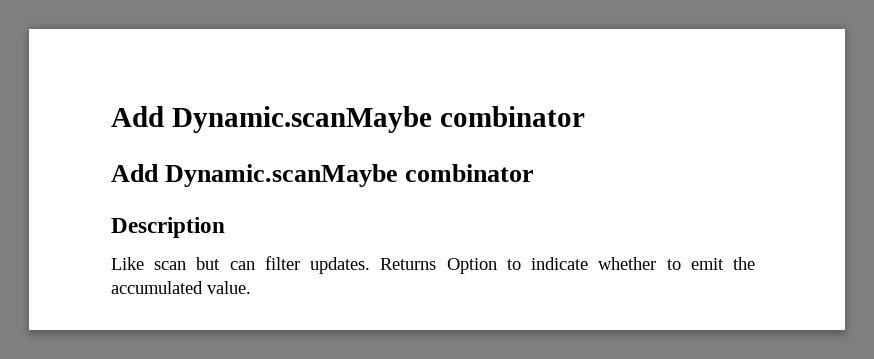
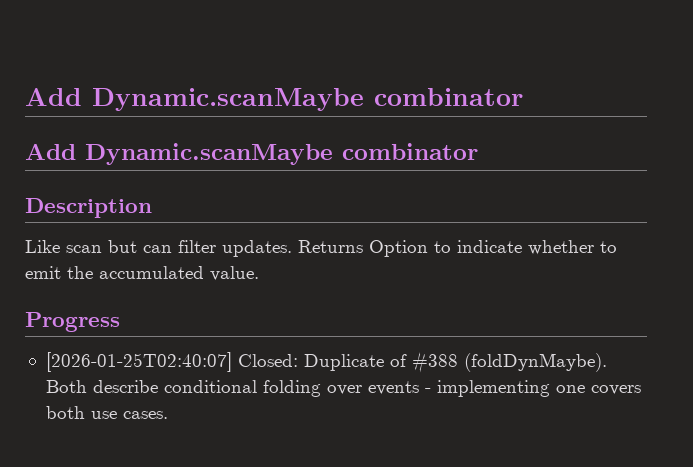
(251, 287) none -> [25,312,120,332] [45,352,607,373] [45,380,641,397] [45,406,168,419] // Progress // [2026-01-25T02:40:07] Closed: Duplicate of #388 (foldDynMaybe). Both describe conditional folding over events - implementing one covers both use cases.

